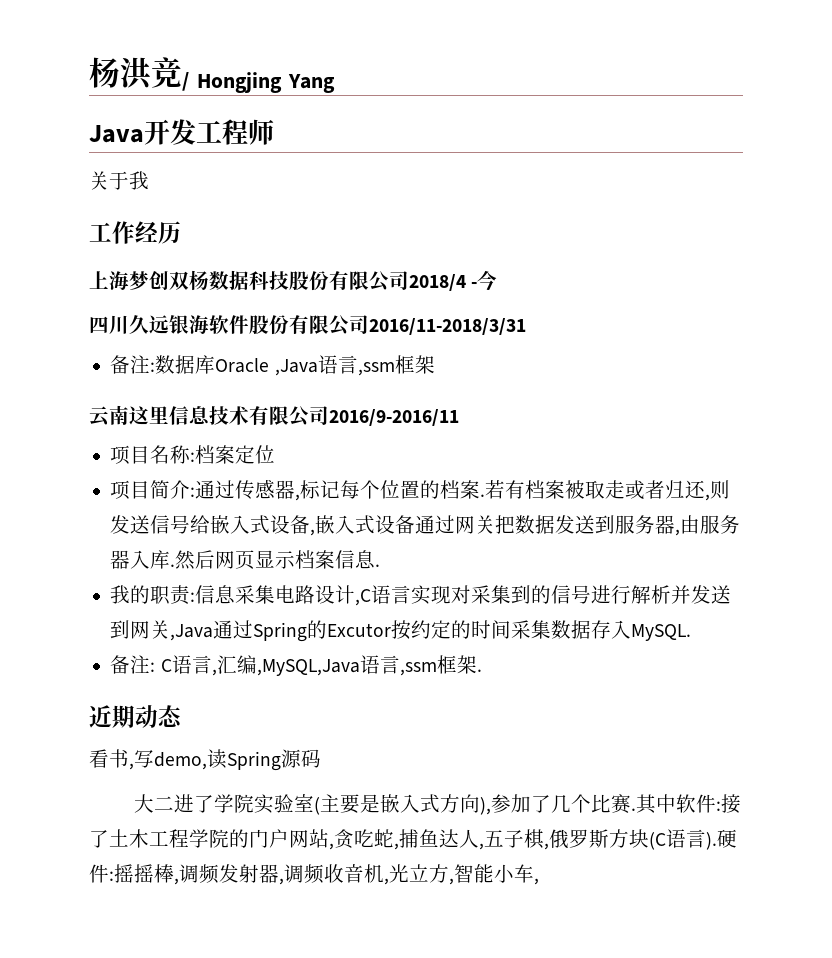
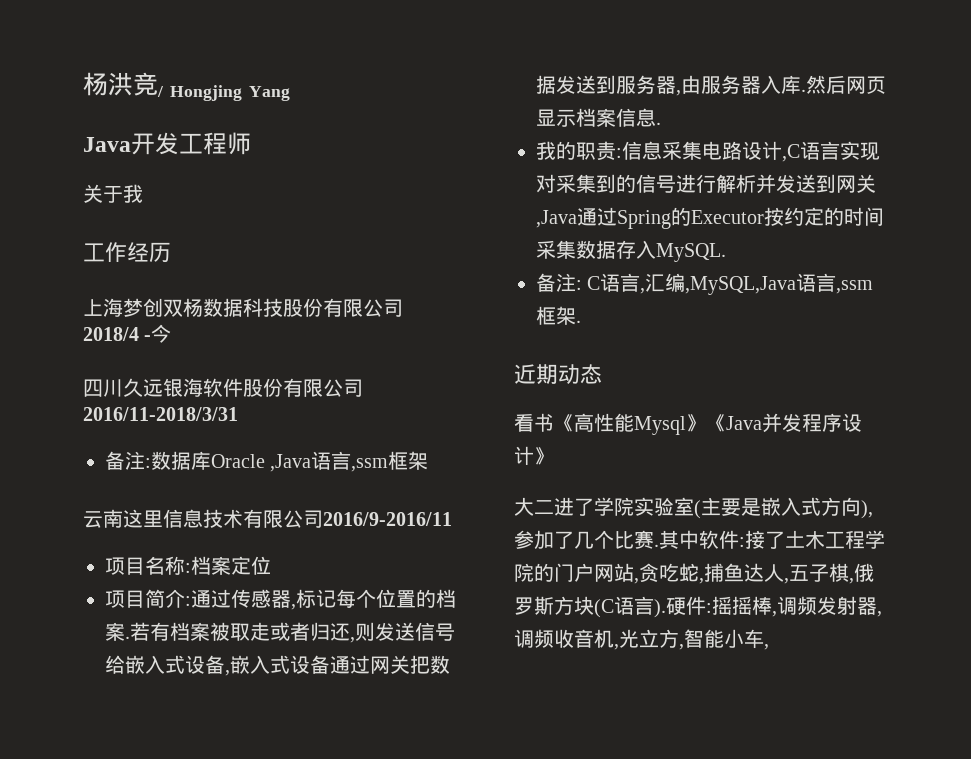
[327,623,392,637] Excutor -> [691,210,764,224] Executor
[129,749,321,771] ,写demo,读Spring源码 -> [554,413,862,435] [514,446,554,465] 《高性能Mysql》《Java并发程序设计》

